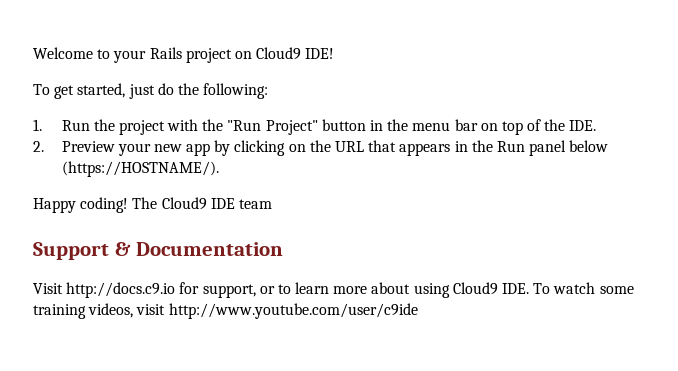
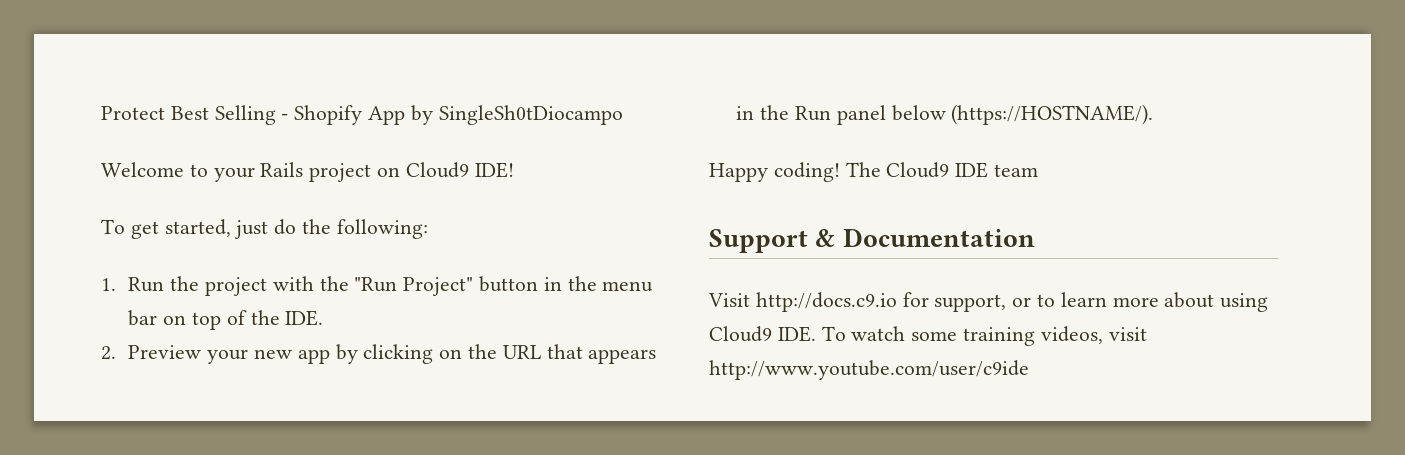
(33, 53) none -> [101,105,623,125] Protect Best Selling - Shopify App by SingleSh0tDiocampo //

